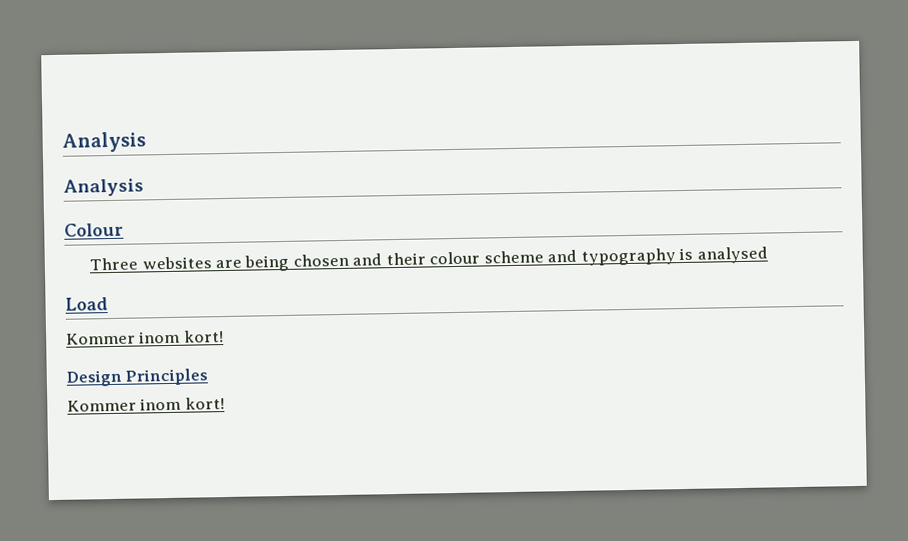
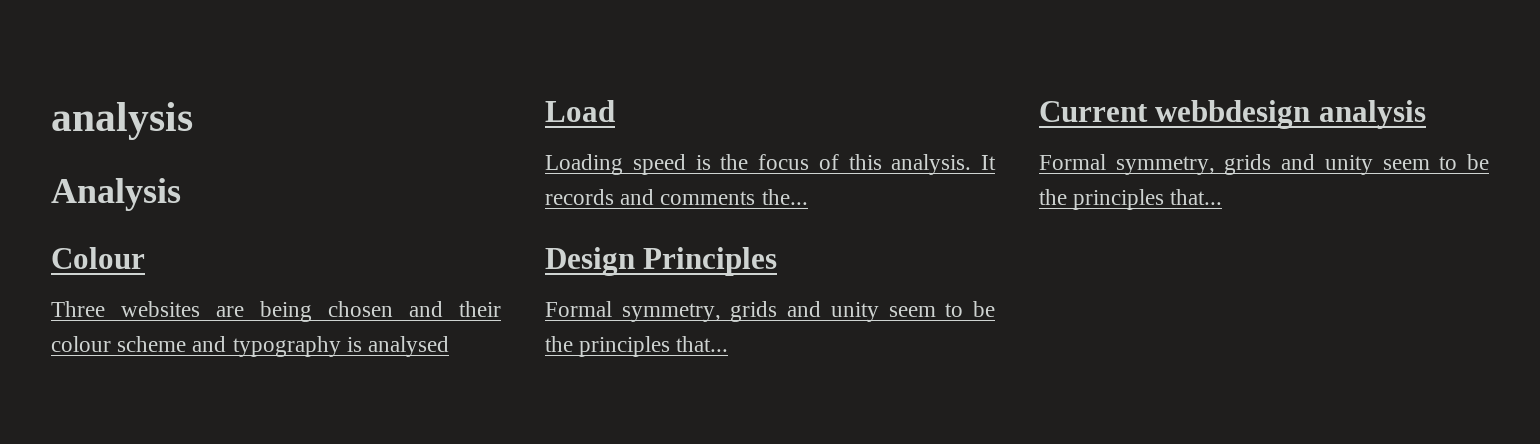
[62,131,146,153] Analysis -> [51,102,193,140] analysis
[66,330,224,345] [66,368,209,387] [67,397,225,412] Kommer inom kort! // Design Principles // Kommer inom kort! -> [545,154,996,175] [545,189,808,205] [545,247,778,276] [545,301,995,322] [545,336,729,357] [1039,100,1426,129] [1039,154,1489,175] [1039,189,1223,210] Loading speed is the focus of this analysis. It records and comments the... // Design Principles // Formal symmetry, grids and unity seem to be the principles that... // Current webbdesign analysis // Formal symmetry, grids and unity seem to be the principles that...

